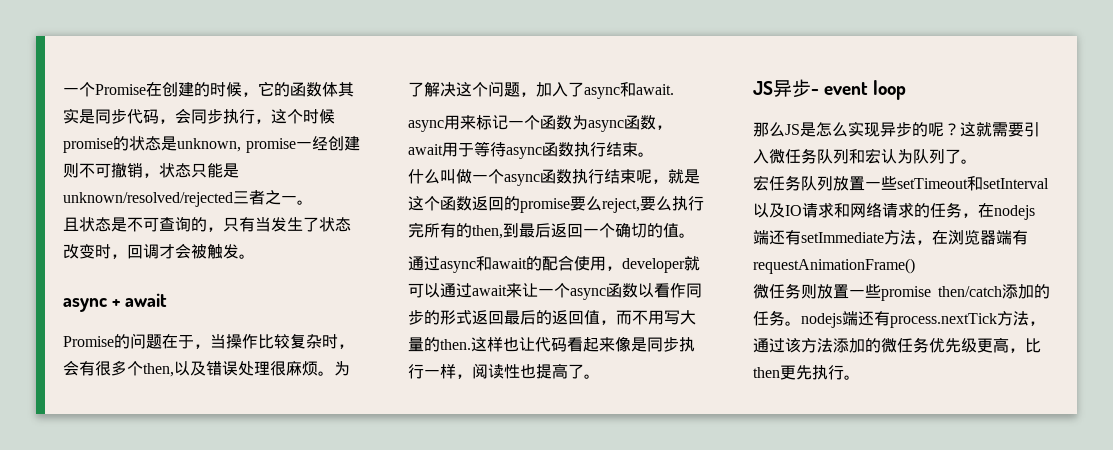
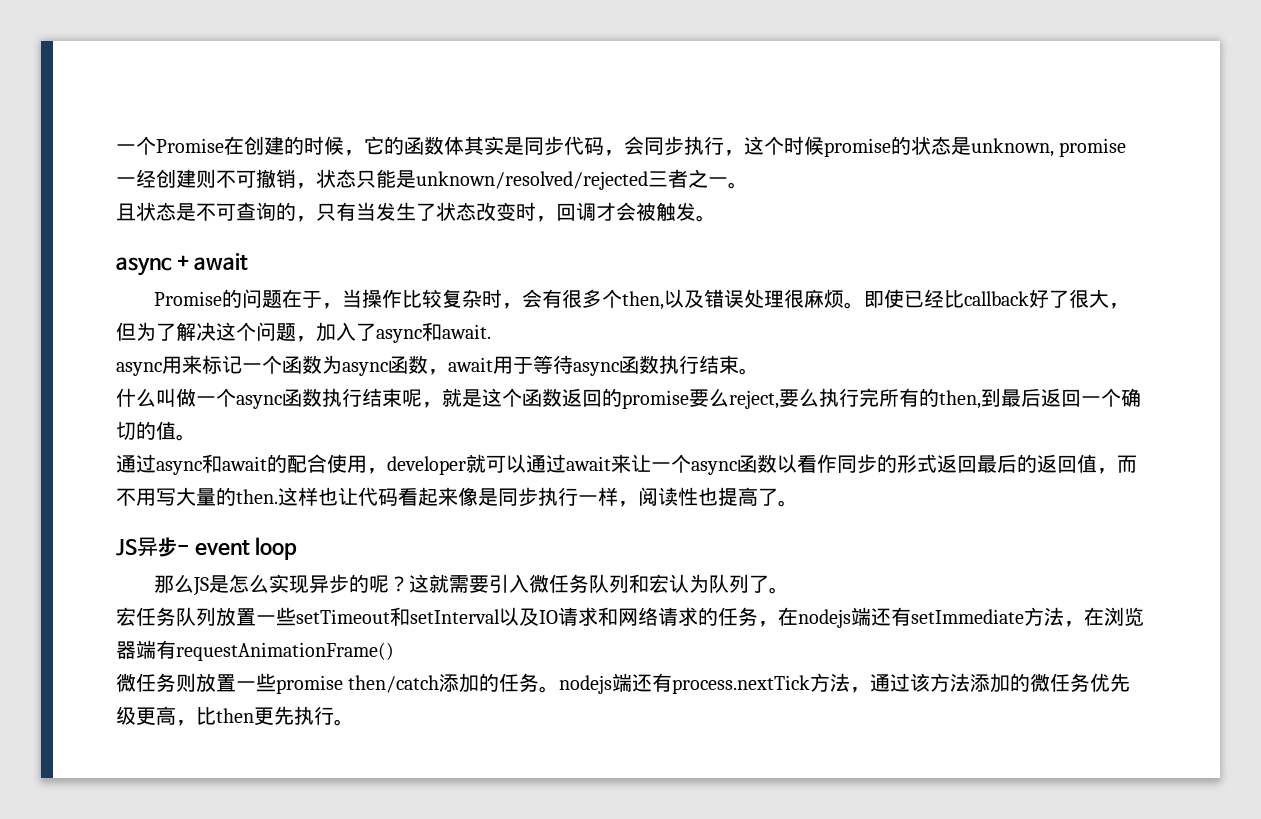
(334, 373) none -> [864,289,1130,309] [116,322,136,341] 即使已经比callback好了很大，但

